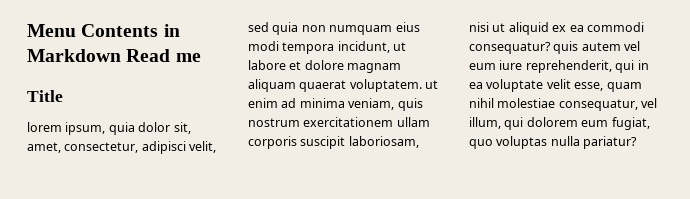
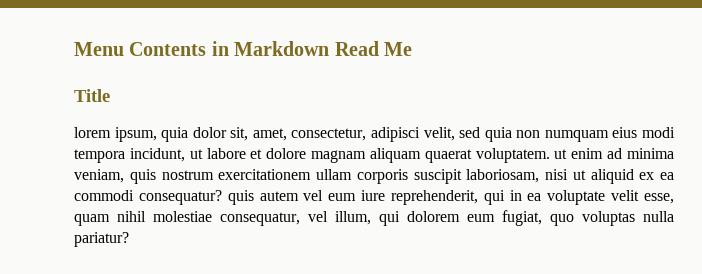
[175,53,201,62] me -> [384,42,412,56] Me

